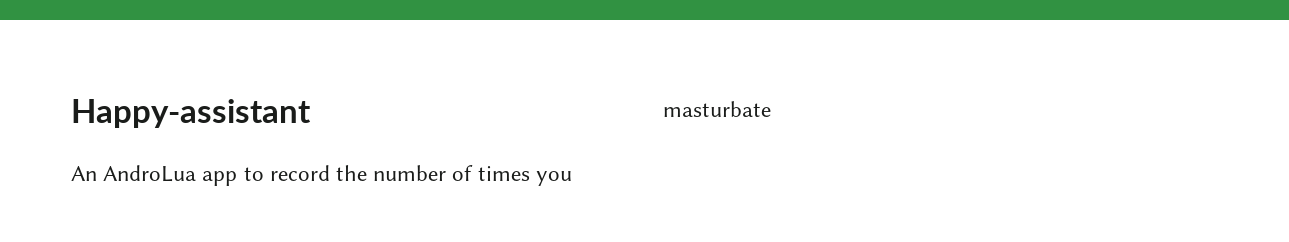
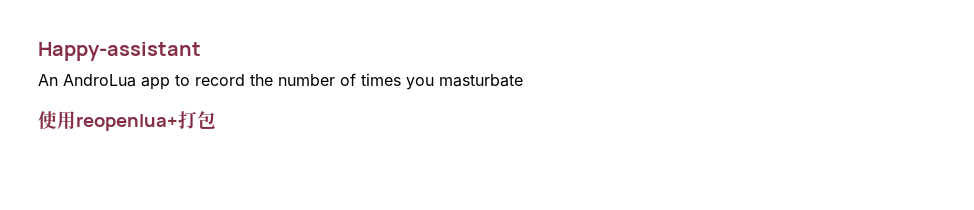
(771, 109) none -> [38,111,216,131] // 使用reopenlua+打包

